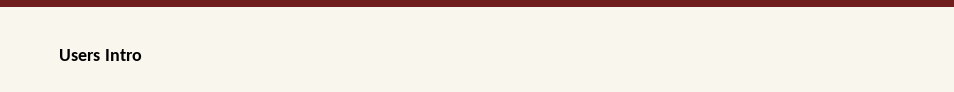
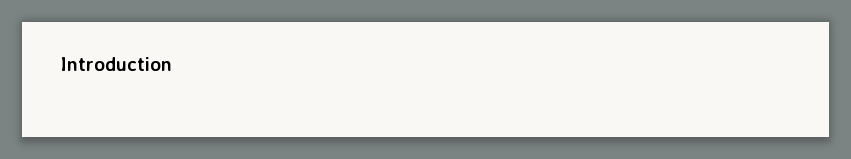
[59,49,142,61] Users Intro -> [61,57,172,71] Introduction

